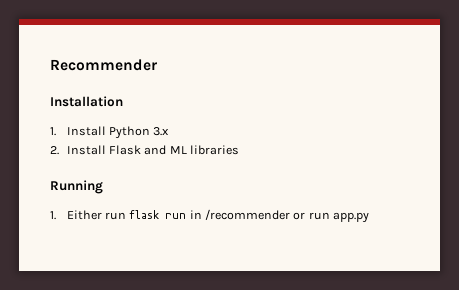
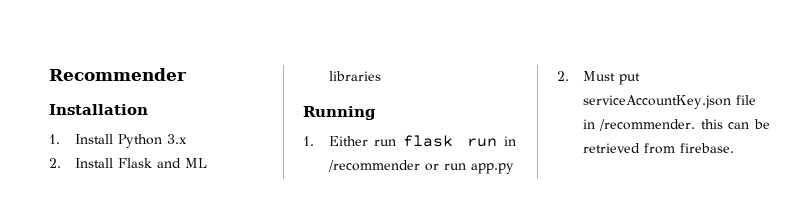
(370, 217) none -> [557,71,640,85] [582,95,756,109] [582,119,770,131] [582,143,734,154] // 2. Must put serviceAccountKey.json file in /recommender. this can be retrieved from firebase.

